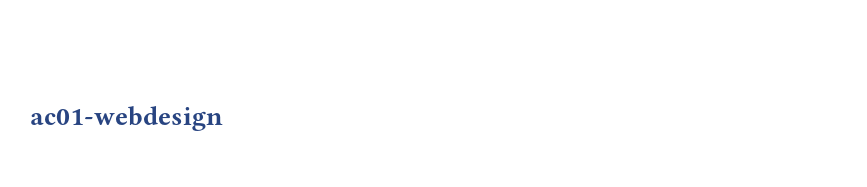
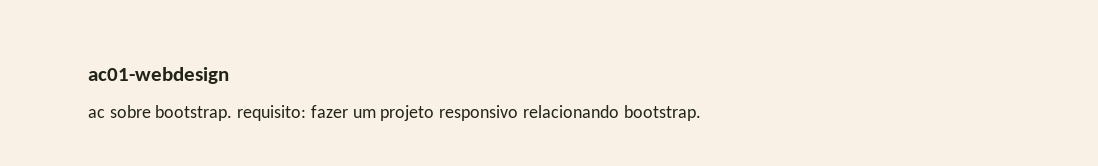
(223, 118) none -> [88,105,701,121] // ac sobre bootstrap. requisito: fazer um projeto responsivo relacionando bootstrap.

